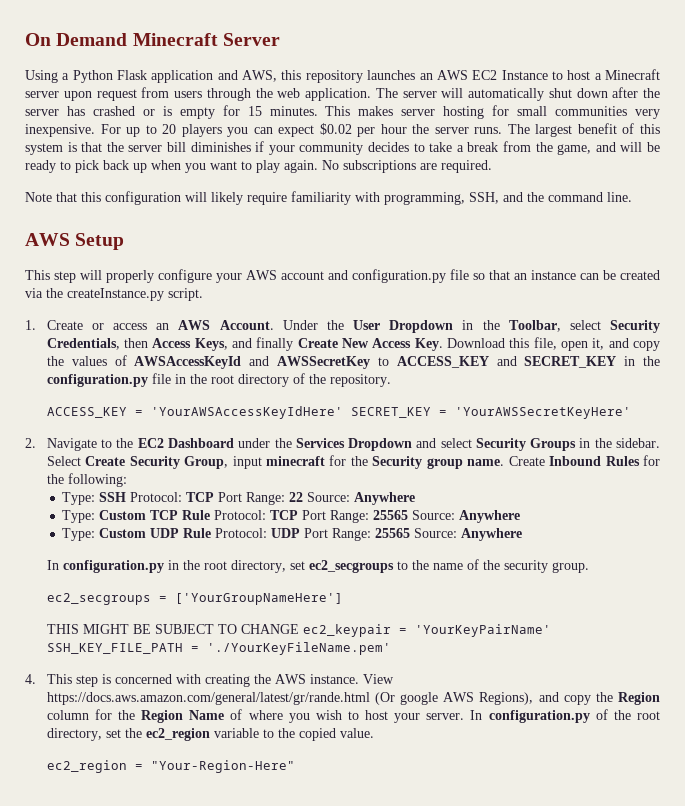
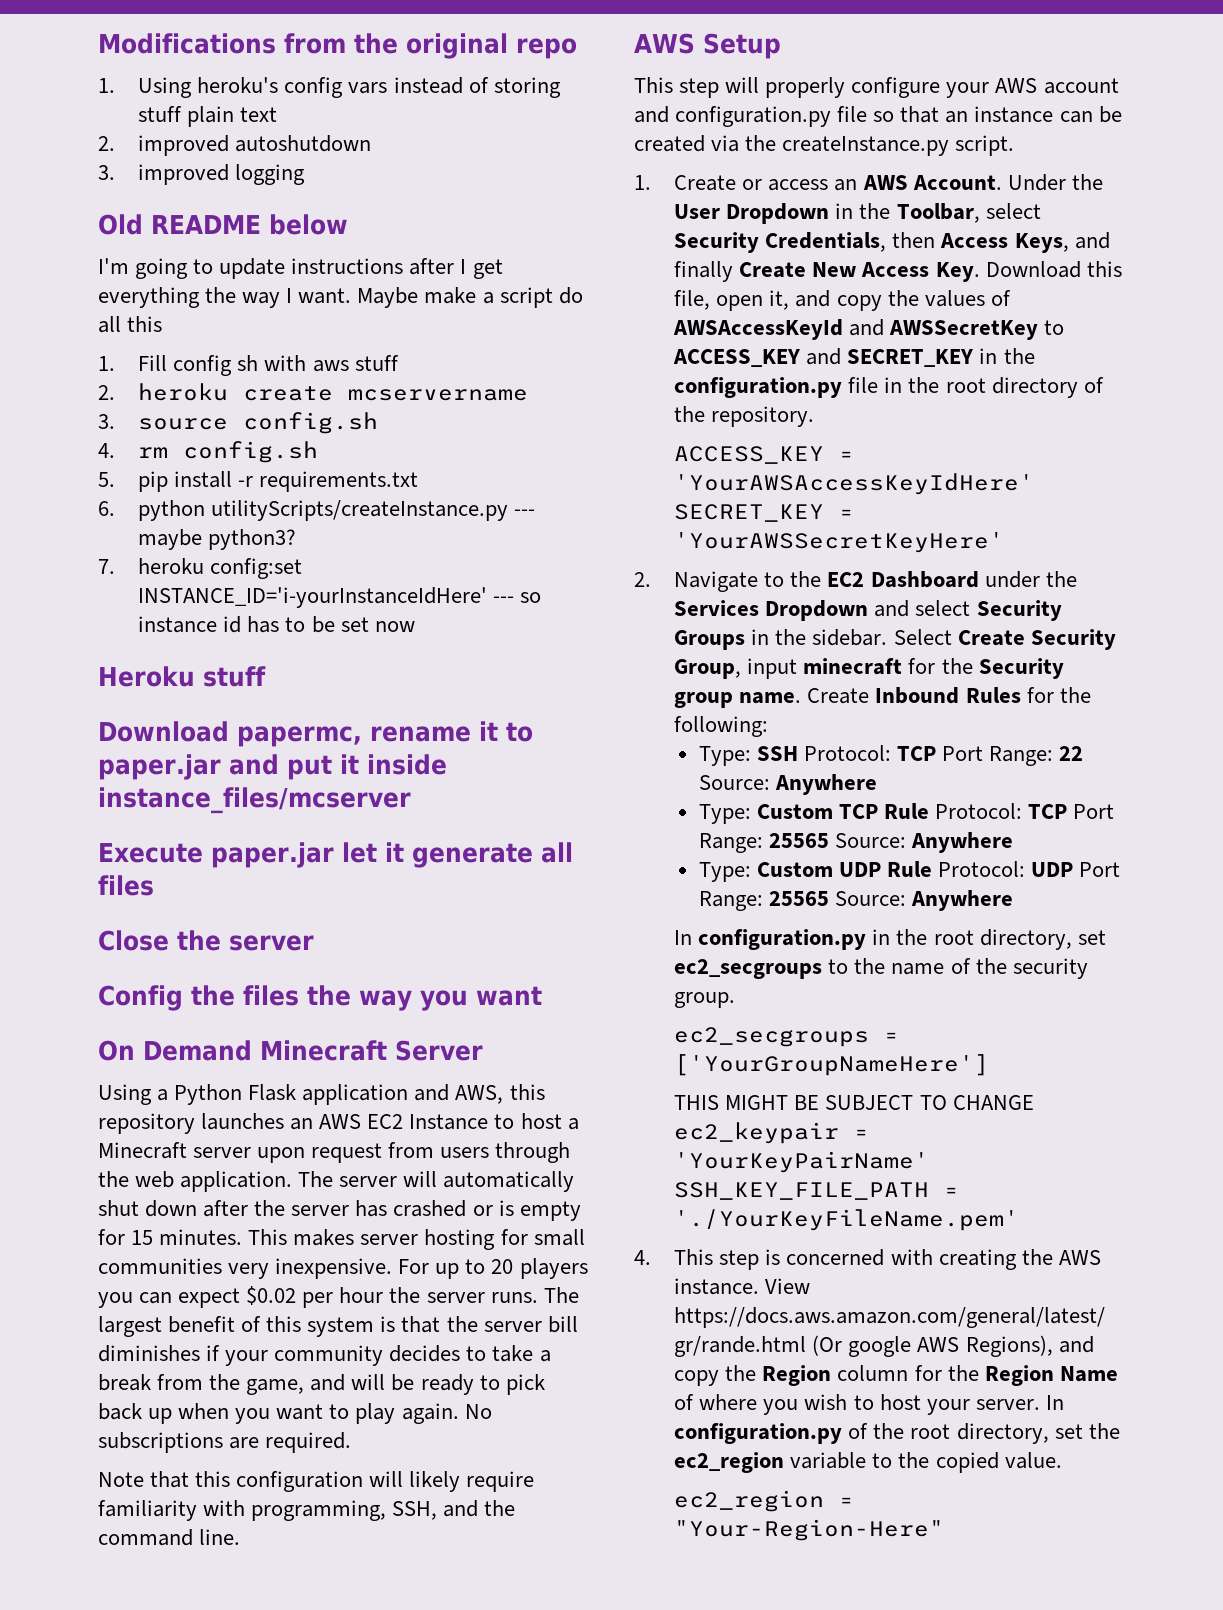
(25, 39) none -> [98,33,577,59] [98,77,561,98] [138,106,278,127] [98,135,372,156] [98,164,306,185] [98,214,348,235] [98,258,503,279] [98,287,583,308] [98,316,163,333] [98,355,399,376] [98,383,529,401] [98,412,379,434] [98,441,319,463] [98,471,419,492] [98,500,536,521] [138,529,297,550] [98,558,303,579] [138,587,542,608] [138,616,415,633] [98,666,266,687] [98,721,533,747] [98,754,447,780] [98,787,411,814] [98,842,573,868] [98,875,154,896] [98,930,314,951] [98,985,542,1011] Modifications from the original repo // 1. Using heroku's config vars instead of storing stuff plain text // 2. improved autoshutdown // 3. improved logging // Old README below // I'm going to update instructions after I get everything the way I want. Maybe make a script do all this // 1. Fill config sh with aws stuff // 2. heroku create mcservername // 3. source config.sh // 4. rm config.sh // 5. pip install -r requirements.txt // 6. python utilityScripts/createInstance.py --- maybe python3? // 7. heroku config:set INSTANCE_ID='i-yourInstanceIdHere' --- so instance id has to be set now // Heroku stuff // Download papermc, rename it to paper.jar and put it inside instance_files/mcserver // Execute paper.jar let it generate all files // Close the server // Config the files the way you want //

